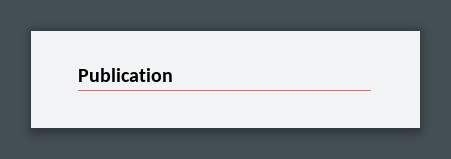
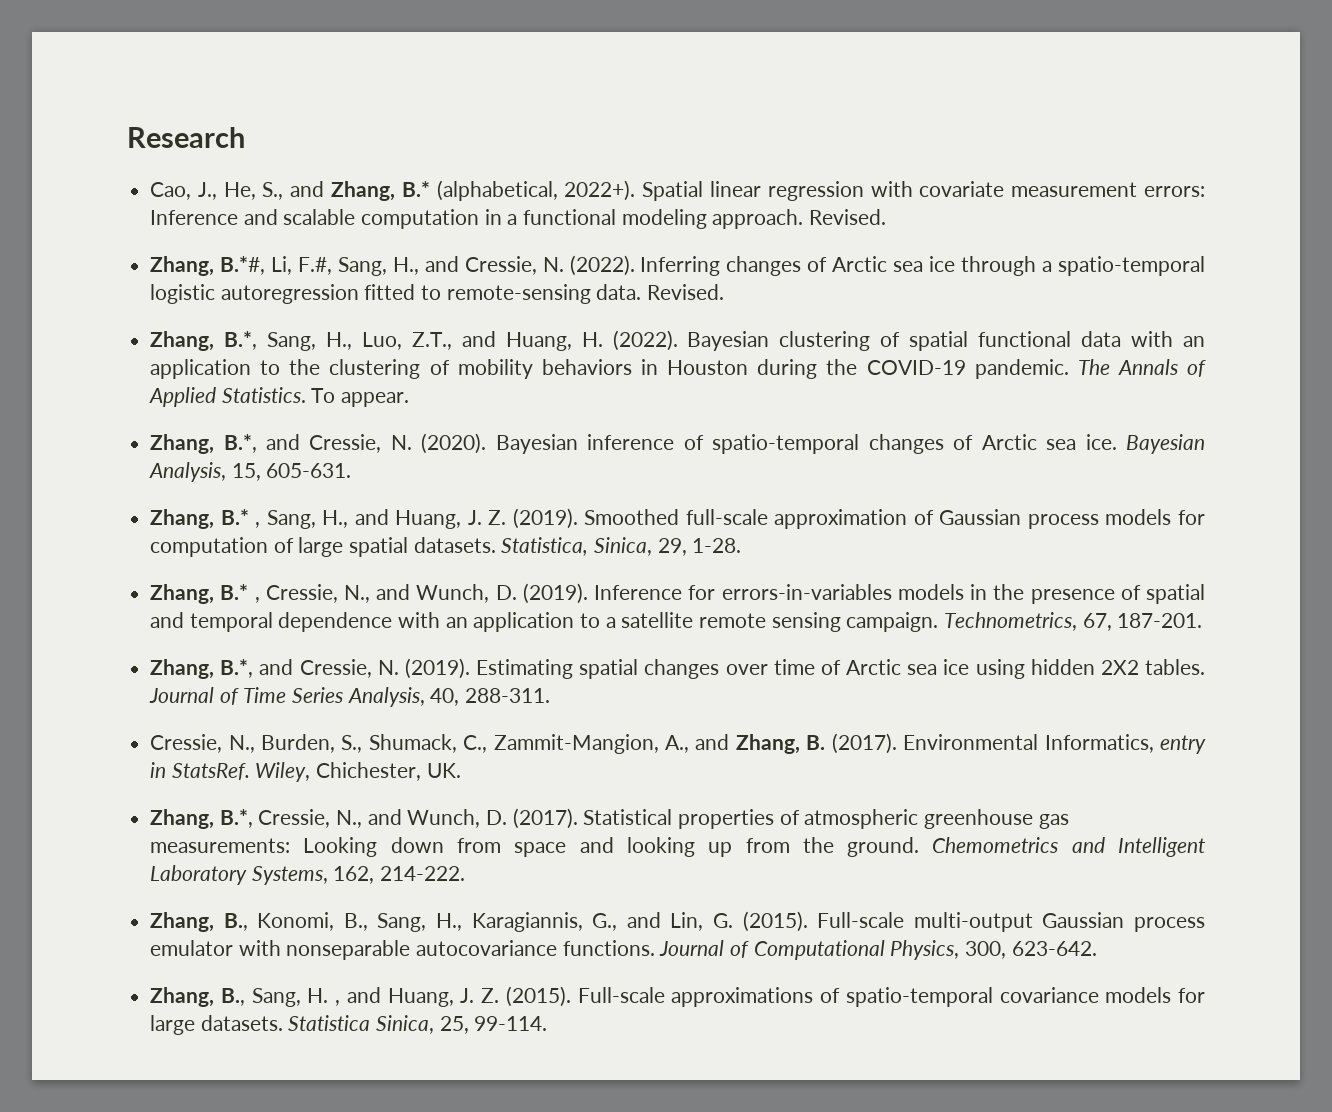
[78,68,173,82] Publication -> [127,127,245,148] [150,180,1205,201] [150,209,887,229] [150,255,1205,276] [150,284,725,304] [150,330,1206,351] [150,359,1207,379] [149,387,410,407] [150,433,1206,454] [149,462,352,482] [150,508,1205,529] [150,537,742,557] [150,583,1206,604] [150,612,1203,632] [150,658,1206,679] [149,687,551,707] [150,733,1206,754] [150,762,461,782] [150,808,1069,829] [150,837,1206,857] [150,865,466,885] [150,911,1206,932] [150,940,1097,960] [150,986,1205,1007] [150,1015,548,1035] Research // Cao, J., He, S., and Zhang, B.* (alphabetical, 2022+). Spatial linear regression with covariate measurement errors: Inference and scalable computation in a functional modeling approach. Revised. // Zhang, B.*#, Li, F.#, Sang, H., and Cressie, N. (2022). Inferring changes of Arctic sea ice through a spatio-temporal logistic autoregression fitted to remote-sensing data. Revised. // Zhang, B.*, Sang, H., Luo, Z.T., and Huang, H. (2022). Bayesian clustering of spatial functional data with an application to the clustering of mobility behaviors in Houston during the COVID-19 pandemic. The Annals of Applied Statistics. To appear. // Zhang, B.*, and Cressie, N. (2020). Bayesian inference of spatio-temporal changes of Arctic sea ice. Bayesian Analysis, 15, 605-631. // Zhang, B.* , Sang, H., and Huang, J. Z. (2019). Smoothed full-scale approximation of Gaussian process models for computation of large spatial datasets. Statistica, Sinica, 29, 1-28. // Zhang, B.* , Cressie, N., and Wunch, D. (2019). Inference for errors-in-variables models in the presence of spatial and temporal dependence with an application to a satellite remote sensing campaign. Technometrics, 67, 187-201. // Zhang, B.*, and Cressie, N. (2019). Estimating spatial changes over time of Arctic sea ice using hidden 2X2 tables. Journal of Time Series Analysis, 40, 288-311. // Cressie, N., Burden, S., Shumack, C., Zammit-Mangion, A., and Zhang, B. (2017). Environmental Informatics, entry in StatsRef. Wiley, Chichester, UK. // Zhang, B.*, Cressie, N., and Wunch, D. (2017). Statistical properties of atmospheric greenhouse gas measurements: Looking down from space and looking up from the ground. Chemometrics and Intelligent Laboratory Systems, 162, 214-222. // Zhang, B., Konomi, B., Sang, H., Karagiannis, G., and Lin, G. (2015). Full-scale multi-output Gaussian process emulator with nonseparable autocovariance functions. Journal of Computational Physics, 300, 623-642. // Zhang, B., Sang, H. , and Huang, J. Z. (2015). Full-scale approximations of spatio-temporal covariance models for large datasets. Statistica Sinica, 25, 99-114.

